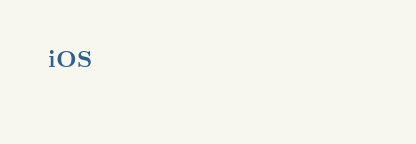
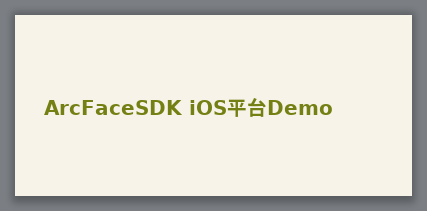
[48,50,92,67] iOS -> [44,98,333,117] ArcFaceSDK iOS平台Demo

